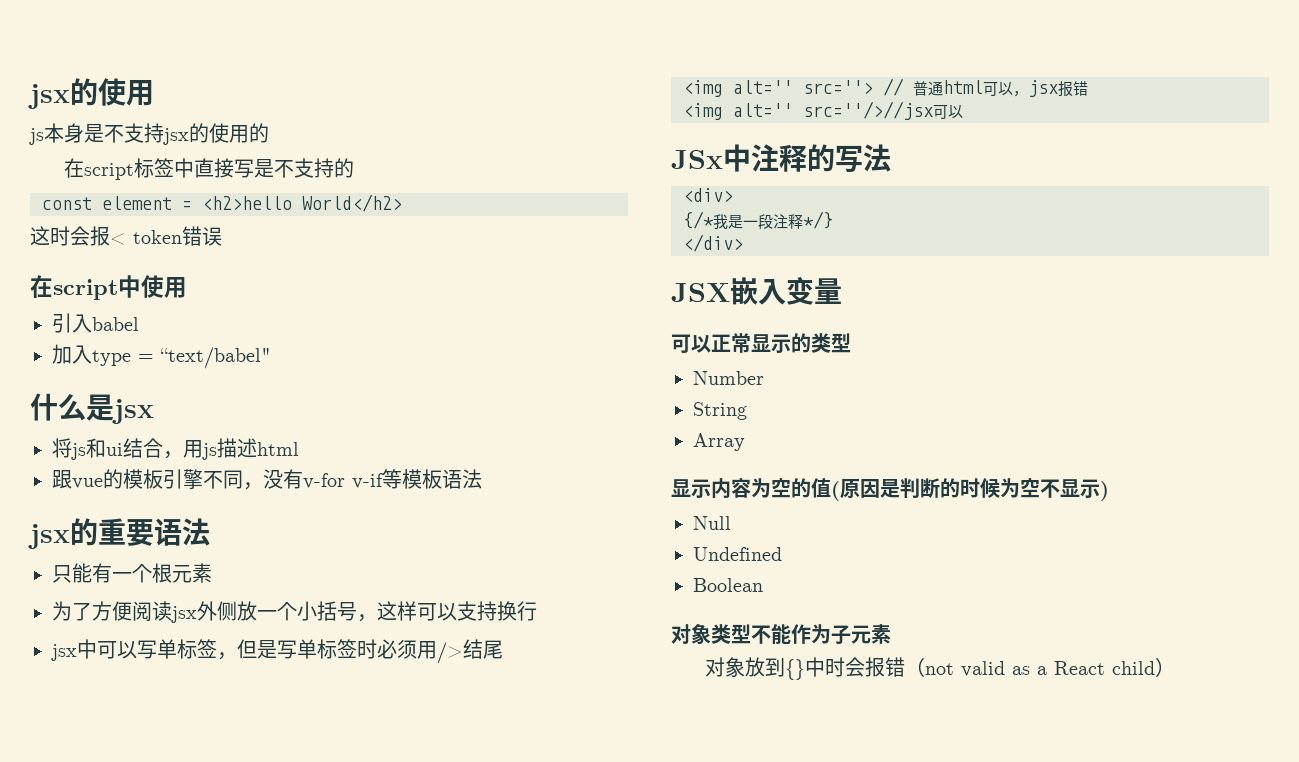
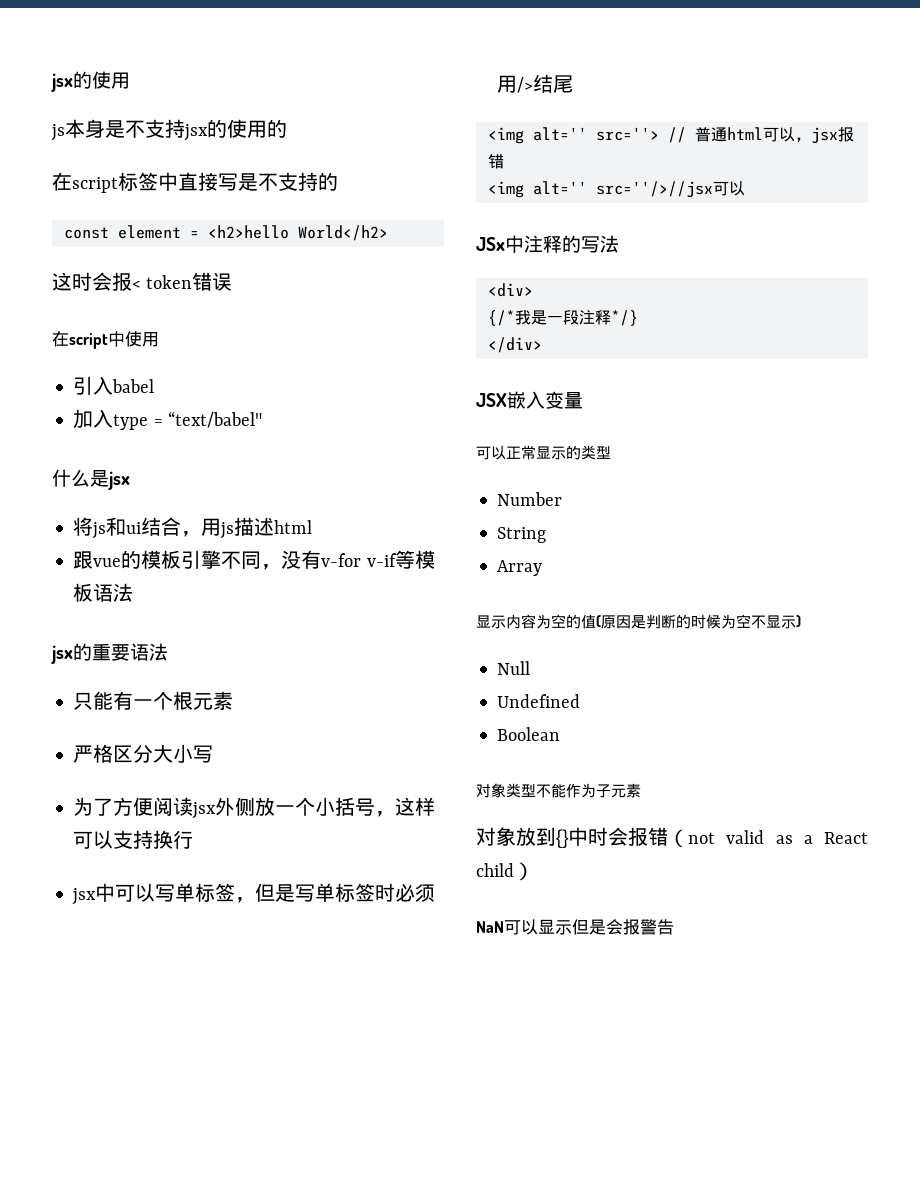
(212, 573) none -> [73,744,214,763] // 严格区分大小写
(1175, 667) none -> [476,919,674,935] // NaN可以显示但是会报警告

